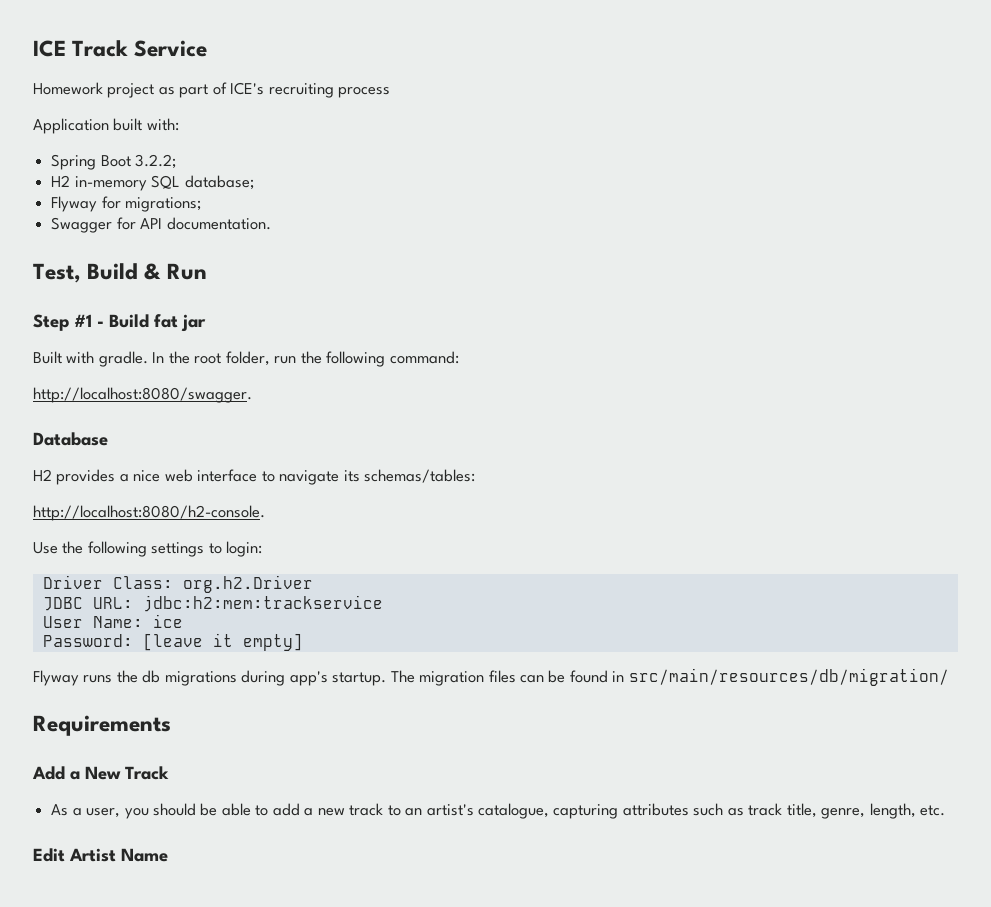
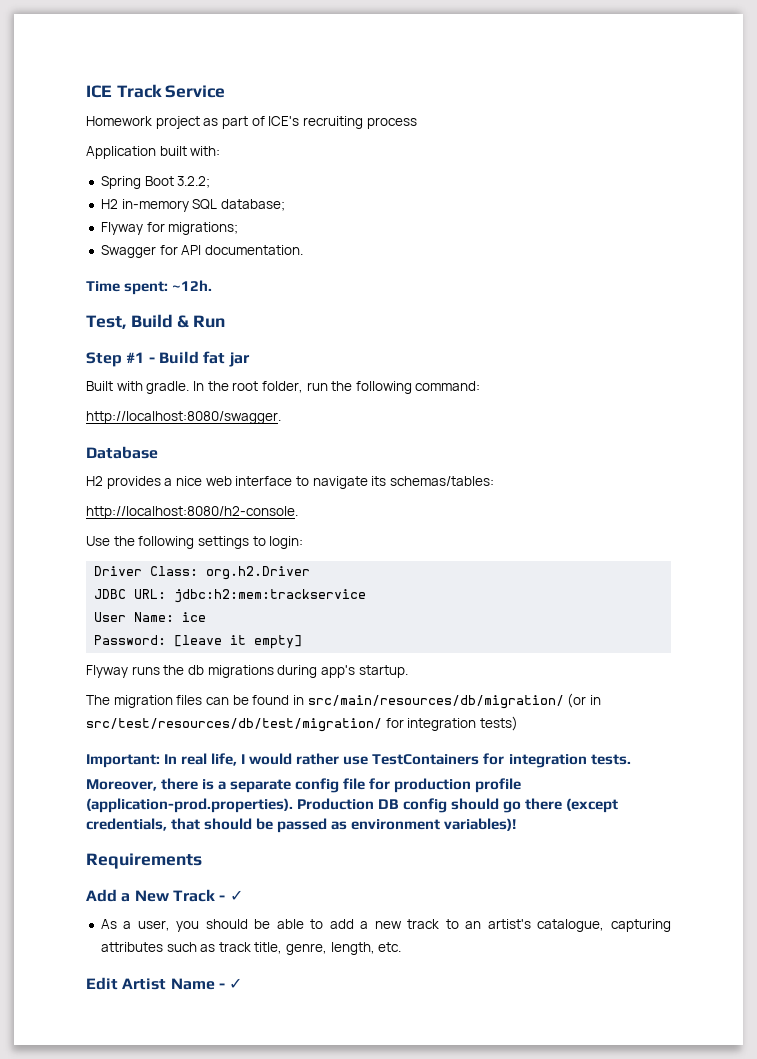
(271, 223) none -> [86,280,213,295] // Time spent: ~12h.
(387, 679) none -> (408, 671) //
(949, 677) none -> [567,693,601,708] [86,716,518,732] [86,753,631,768] [86,778,522,793] [86,798,619,813] [86,818,517,833] (or in src/test/resources/db/test/migration/ for integration tests) // Important: In real life, I would rather use TestContainers for integration tests. // Moreover, there is a separate config file for production profile (application-prod.properties). Production DB config should go there (except credentials, that should be passed as environment variables)!
(169, 773) none -> [219,890,243,901] - ✓
(168, 855) none -> [218,978,243,989] - ✓

